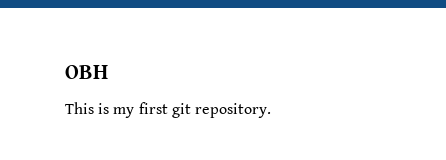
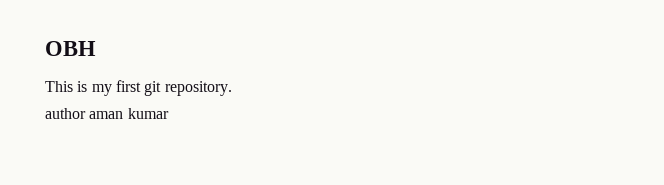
(271, 110) none -> [45,108,169,119] // author aman kumar

